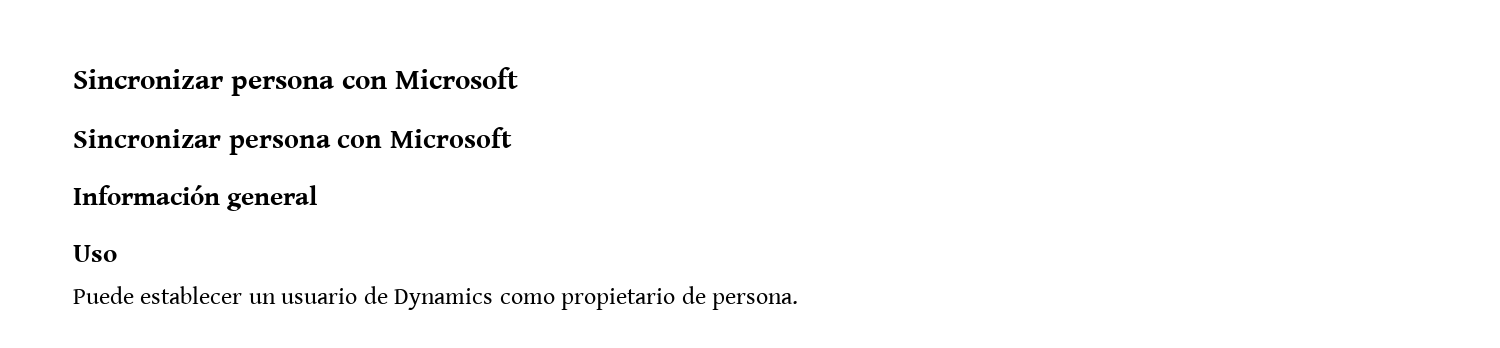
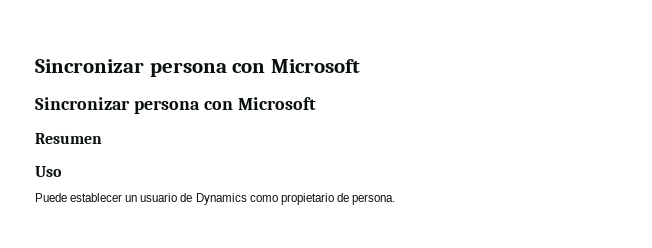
[73,185,318,211] Información general -> [35,133,102,144] Resumen

